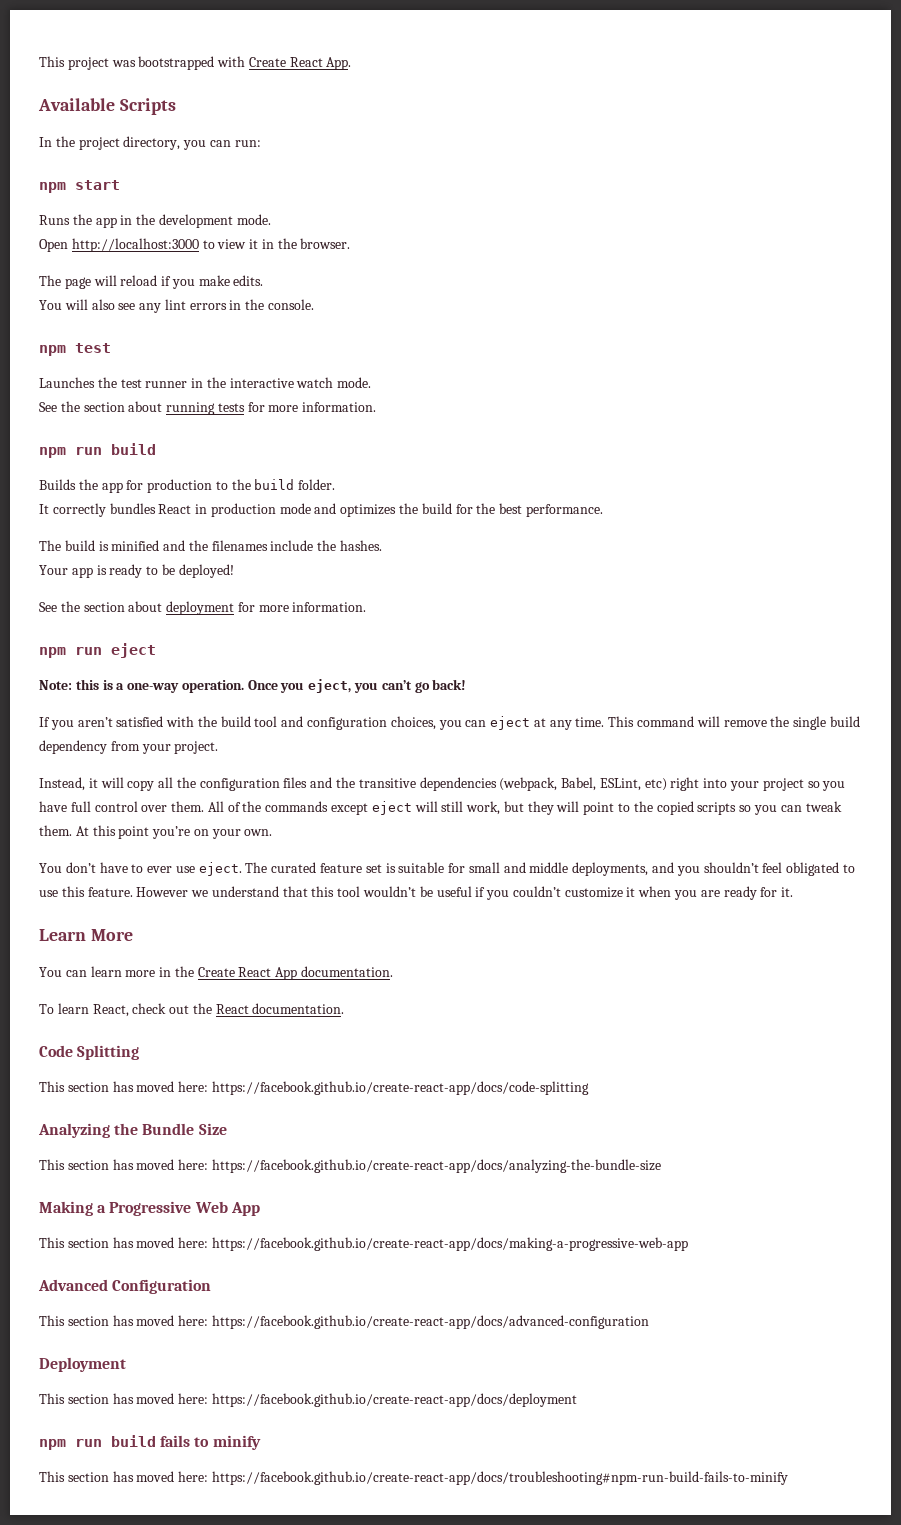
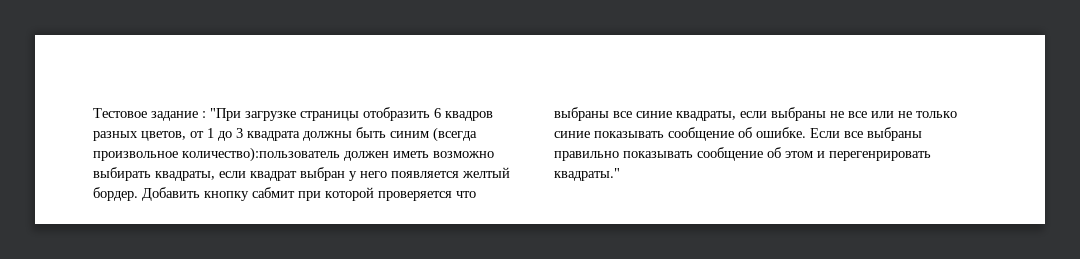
[39,56,352,70] [38,98,176,115] [39,136,261,150] [39,180,120,193] [39,214,271,228] [39,238,351,252] [39,275,264,289] [39,299,315,313] [39,343,111,356] [39,377,372,388] [39,401,377,415] [39,443,156,458] [39,479,336,493] [39,503,603,517] [39,540,383,551] [39,564,234,578] [39,601,367,615] [39,643,156,658] [39,679,467,693] [39,716,860,730] [39,740,219,754] [39,777,846,791] [39,801,842,815] [39,825,273,839] [39,862,855,876] [39,886,794,900] [39,929,133,941] [39,966,394,980] [39,1003,345,1017] [39,1045,140,1060] [39,1081,589,1095] [38,1123,227,1138] [39,1159,661,1173] [39,1201,260,1216] [39,1237,688,1251] [38,1279,212,1294] [39,1315,649,1329] [39,1357,126,1372] [39,1393,577,1407] [39,1435,261,1450] [39,1471,788,1485] This project was bootstrapped with Create React App. // Available Scripts // In the project directory, you can run: // npm start // Runs the app in the development mode. // Open http://localhost:3000 to view it in the browser. // The page will reload if you make edits. // You will also see any lint errors in the console. // npm test // Launches the test runner in the interactive watch mode. // See the section about running tests for more information. // npm run build // Builds the app for production to the build folder. // It correctly bundles React in production mode and optimizes the build for the best performance. // The build is minified and the filenames include the hashes. // Your app is ready to be deployed! // See the section about deployment for more information. // npm run eject // Note: this is a one-way operation. Once you eject, you can’t go back! // If you aren’t satisfied with the build tool and configuration choices, you can eject at any time. This command will remove the single build dependency from your project. // Instead, it will copy all the configuration files and the transitive dependencies (webpack, Babel, ESLint, etc) right into your project so you have full control over them. All of the commands except eject will still work, but they will point to the copied scripts so you can tweak them. At this point you’re on your own. // You don’t have to ever use eject. The curated feature set is suitable for small and middle deployments, and you shouldn’t feel obligated to use this feature. However we understand that this tool wouldn’t be useful if you couldn’t customize it when you are ready for it. // Learn More // You can learn more in the Create React App documentation. // To learn React, check out the React documentation. // Code Splitting // This section has moved here: https://facebook.github.io/create-react-app/docs/code-splitting // Analyzing the Bundle Size // This section has moved here: https://facebook.github.io/create-react-app/docs/analyzing-the-bundle-size // Making a Progressive Web App // This section has moved here: https://facebook.github.io/create-react-app/docs/making-a-progressive-web-app // Advanced Configuration // This section has moved here: https://facebook.github.io/create-react-app/docs/advanced-configuration // Deployment // This section has moved here: https://facebook.github.io/create-react-app/docs/deployment // npm run build fails to minify // This section has moved here: https://facebook.github.io/create-react-app/docs/troubleshooting#npm-run-build-fails-to-minify -> [93,107,493,121] [93,127,477,142] [93,147,494,162] [93,167,510,181] [93,187,476,201] [554,107,957,121] [554,127,922,141] [554,147,931,161] [554,168,620,181] Тестовое задание : "При загрузке страницы отобразить 6 квадров разных цветов, от 1 до 3 квадрата должны быть синим (всегда произвольное количество):пользователь должен иметь возможно выбирать квадраты, если квадрат выбран у него появляется желтый бордер. Добавить кнопку сабмит при которой проверяется что выбраны все синие квадраты, если выбраны не все или не только синие показывать сообщение об ошибке. Если все выбраны правильно показывать сообщение об этом и перегенрировать квадраты."

